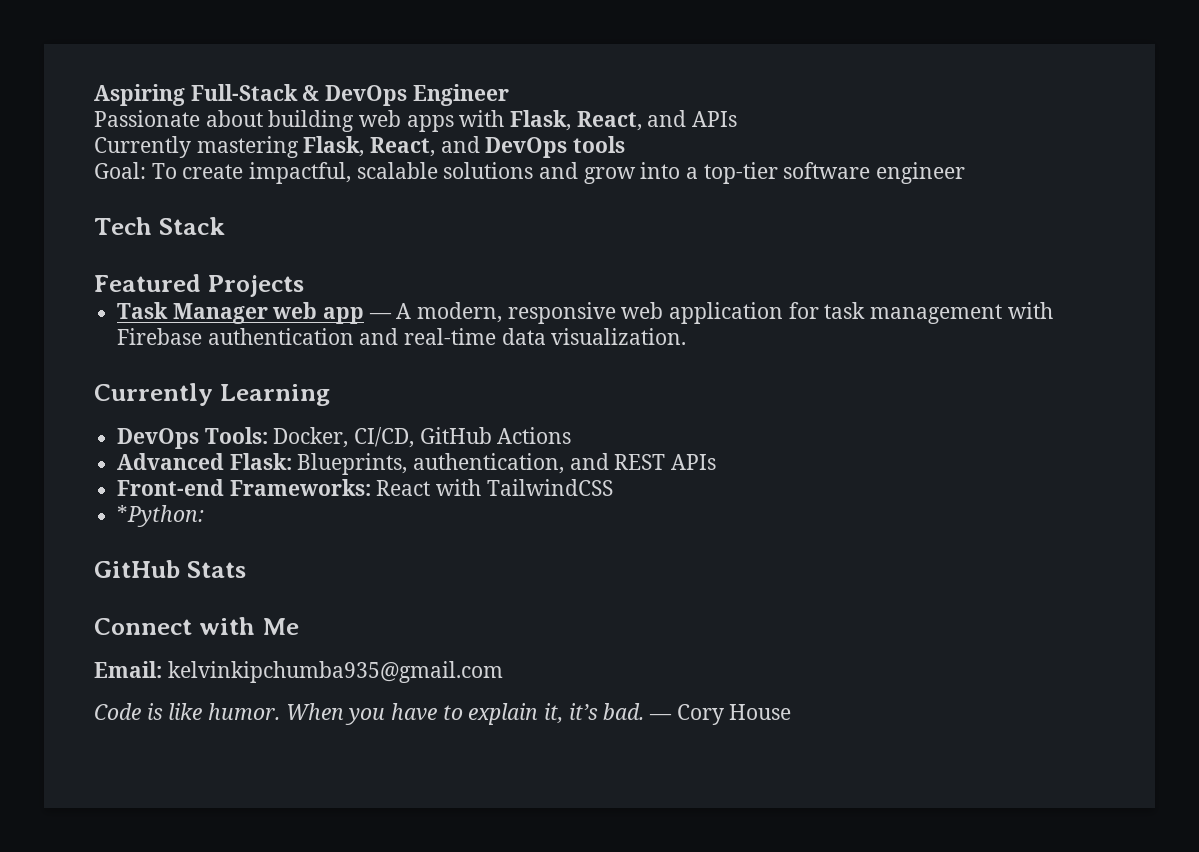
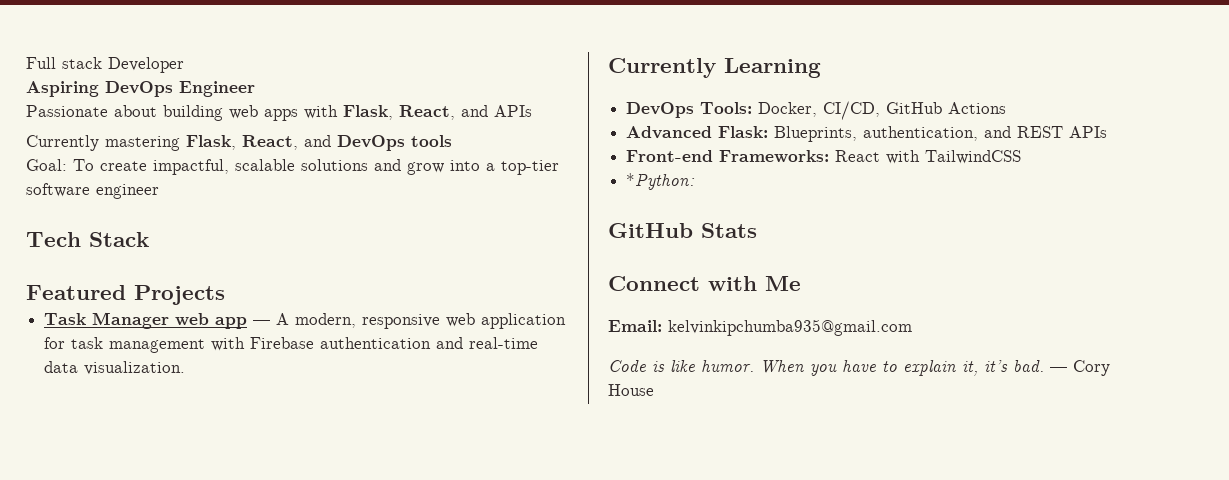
[94,84,320,106] Aspiring Full-Stack & -> [26,57,184,73] [26,81,99,97] Full stack Developer // Aspiring

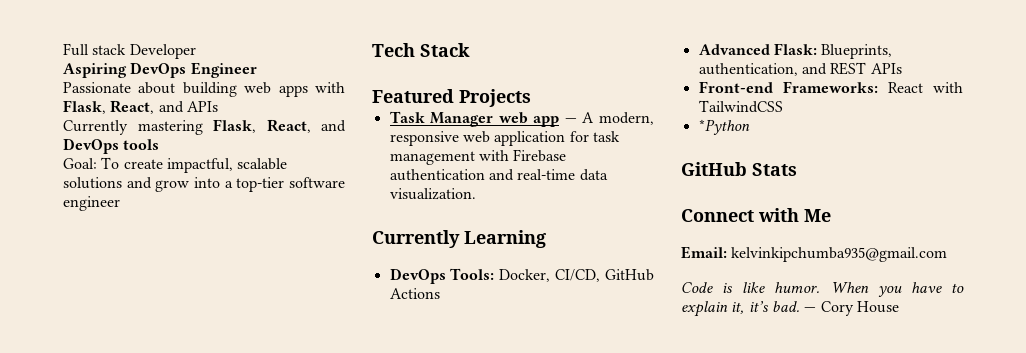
[626,173,696,190] *Python: -> [698,119,750,135] *Python

